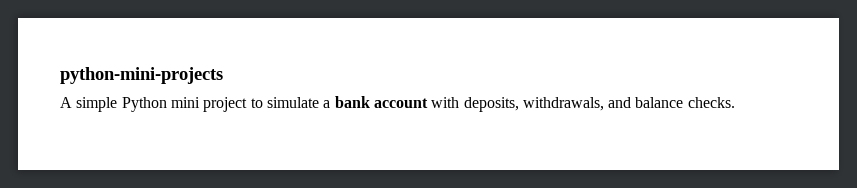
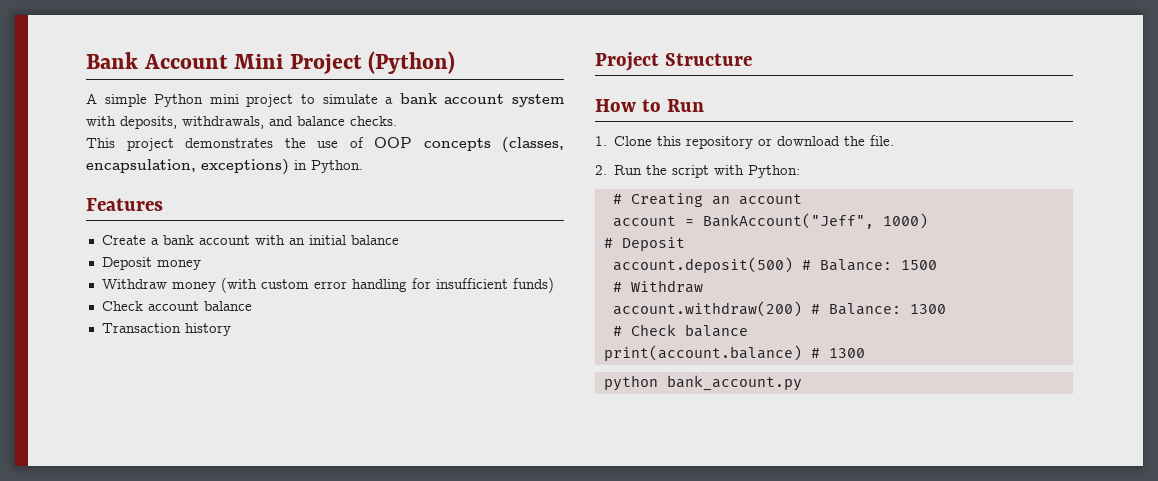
[60,67,223,84] python-mini-projects -> [86,51,456,74] Bank Account Mini Project (Python)
(428, 103) none -> [512,94,565,107] system
(735, 102) none -> [86,137,564,152] [86,159,363,175] [86,198,163,211] [101,235,399,245] [101,257,201,270] [101,277,554,293] [101,301,252,311] [101,323,231,336] [595,52,752,71] [595,99,704,112] [595,135,895,149] [595,165,801,178] [612,193,802,207] [612,213,928,229] [603,237,685,251] [612,257,937,273] [612,280,703,293] [612,301,946,317] [612,324,748,337] [603,345,865,361] [603,375,802,391] // This project demonstrates the use of OOP concepts (classes, encapsulation, exceptions) in Python. // Features // Create a bank account with an initial balance // Deposit money // Withdraw money (with custom error handling for insufficient funds) // Check account balance // Transaction history // Project Structure // How to Run // 1. Clone this repository or download the file. // 2. Run the script with Python: // # Creating an account // account = BankAccount("Jeff", 1000) // # Deposit // account.deposit(500) # Balance: 1500 // # Withdraw // account.withdraw(200) # Balance: 1300 // # Check balance // print(account.balance) # 1300 // python bank_account.py

